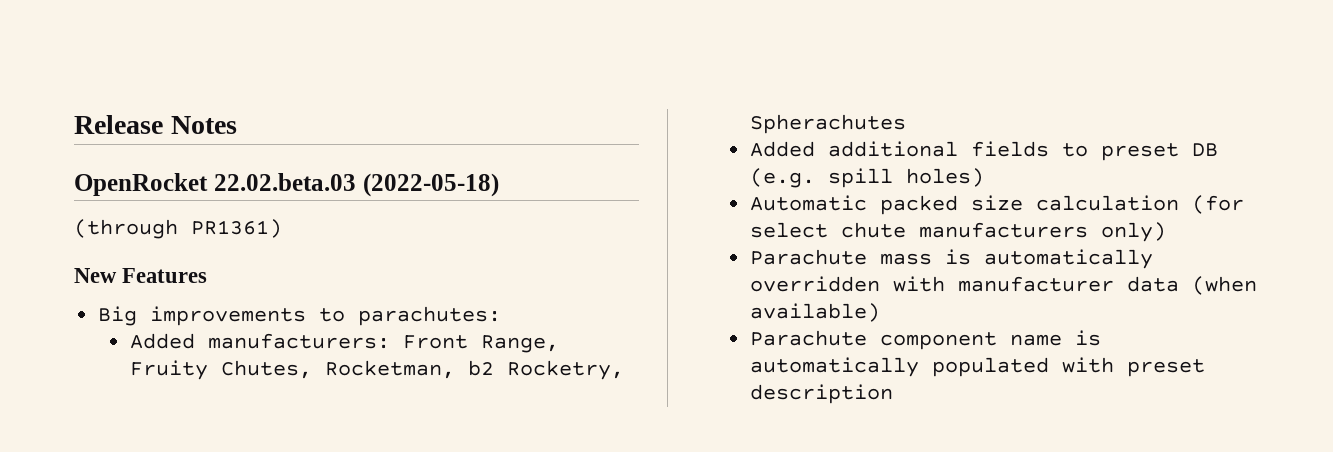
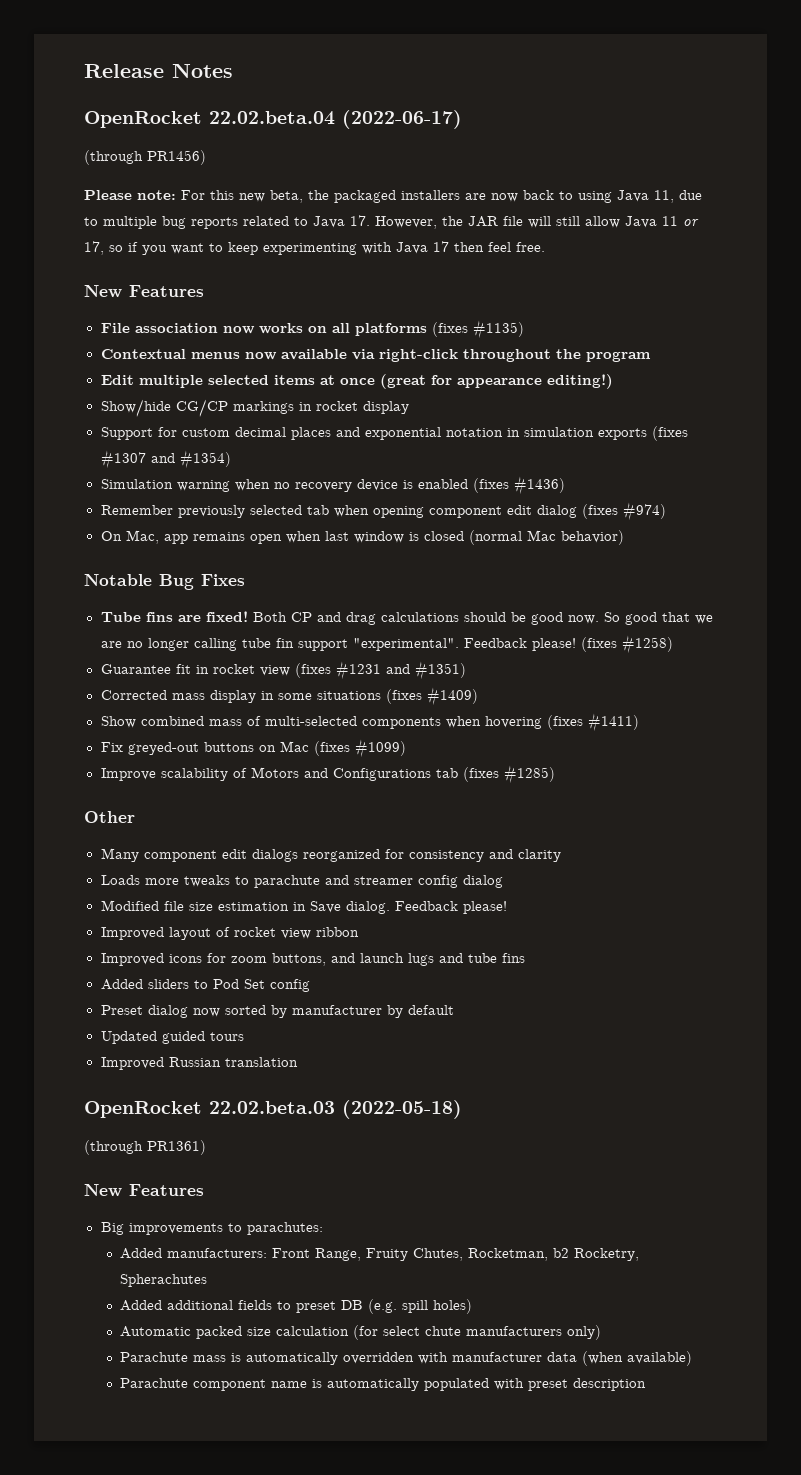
(237, 125) none -> [84,110,462,129] [84,150,206,165] [84,190,702,203] [84,215,699,229] [84,241,545,255] [84,285,204,298] [100,320,524,339] [100,349,651,362] [100,374,613,389] [100,399,409,417] [100,426,688,441] [100,450,231,469] [100,476,565,495] [100,502,666,521] [100,530,624,545] [84,574,245,590] [100,611,713,625] [100,635,673,654] [100,661,466,680] [100,687,478,706] [100,713,639,732] [100,739,406,758] [100,765,555,784] [84,811,135,823] [100,848,561,862] [100,875,503,888] [100,900,507,914] [100,927,359,940] [100,953,525,966] [100,979,310,992] [100,1005,454,1018] [100,1031,244,1044] [100,1057,298,1070] // OpenRocket 22.02.beta.04 (2022-06-17) // (through PR1456) // Please note: For this new beta, the packaged installers are now back to using Java 11, due to multiple bug reports related to Java 17. However, the JAR file will still allow Java 11 or 17, so if you want to keep experimenting with Java 17 then feel free. // New Features // File association now works on all platforms (fixes #1135) // Contextual menus now available via right-click throughout the program // Edit multiple selected items at once (great for appearance editing!) // Show/hide CG/CP markings in rocket display // Support for custom decimal places and exponential notation in simulation exports (fixes #1307 and #1354) // Simulation warning when no recovery device is enabled (fixes #1436) // Remember previously selected tab when opening component edit dialog (fixes #974) // On Mac, app remains open when last window is closed (normal Mac behavior) // Notable Bug Fixes // Tube fins are fixed! Both CP and drag calculations should be good now. So good that we are no longer calling tube fin support "experimental". Feedback please! (fixes #1258) // Guarantee fit in rocket view (fixes #1231 and #1351) // Corrected mass display in some situations (fixes #1409) // Show combined mass of multi-selected components when hovering (fixes #1411) // Fix greyed-out buttons on Mac (fixes #1099) // Improve scalability of Motors and Configurations tab (fixes #1285) // Other // Many component edit dialogs reorganized for consistency and clarity // Loads more tweaks to parachute and streamer config dialog // Modified file size estimation in Save dialog. Feedback please! // Improved layout of rocket view ribbon // Improved icons for zoom buttons, and launch lugs and tube fins // Added sliders to Pod Set config // Preset dialog now sorted by manufacturer by default // Updated guided tours // Improved Russian translation

